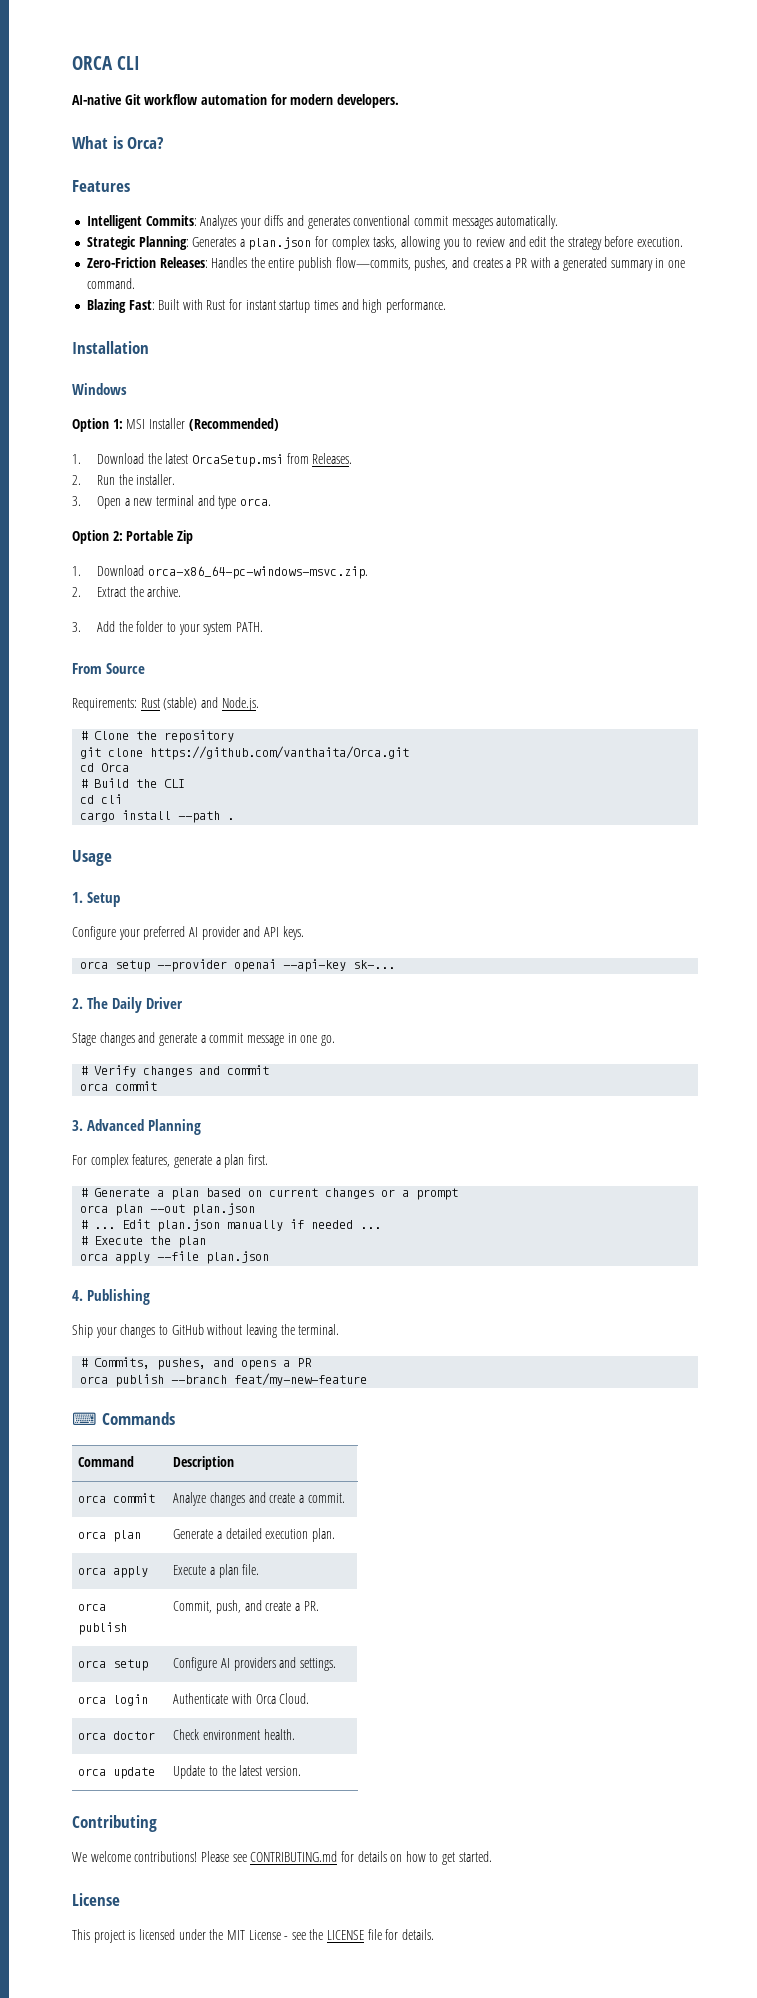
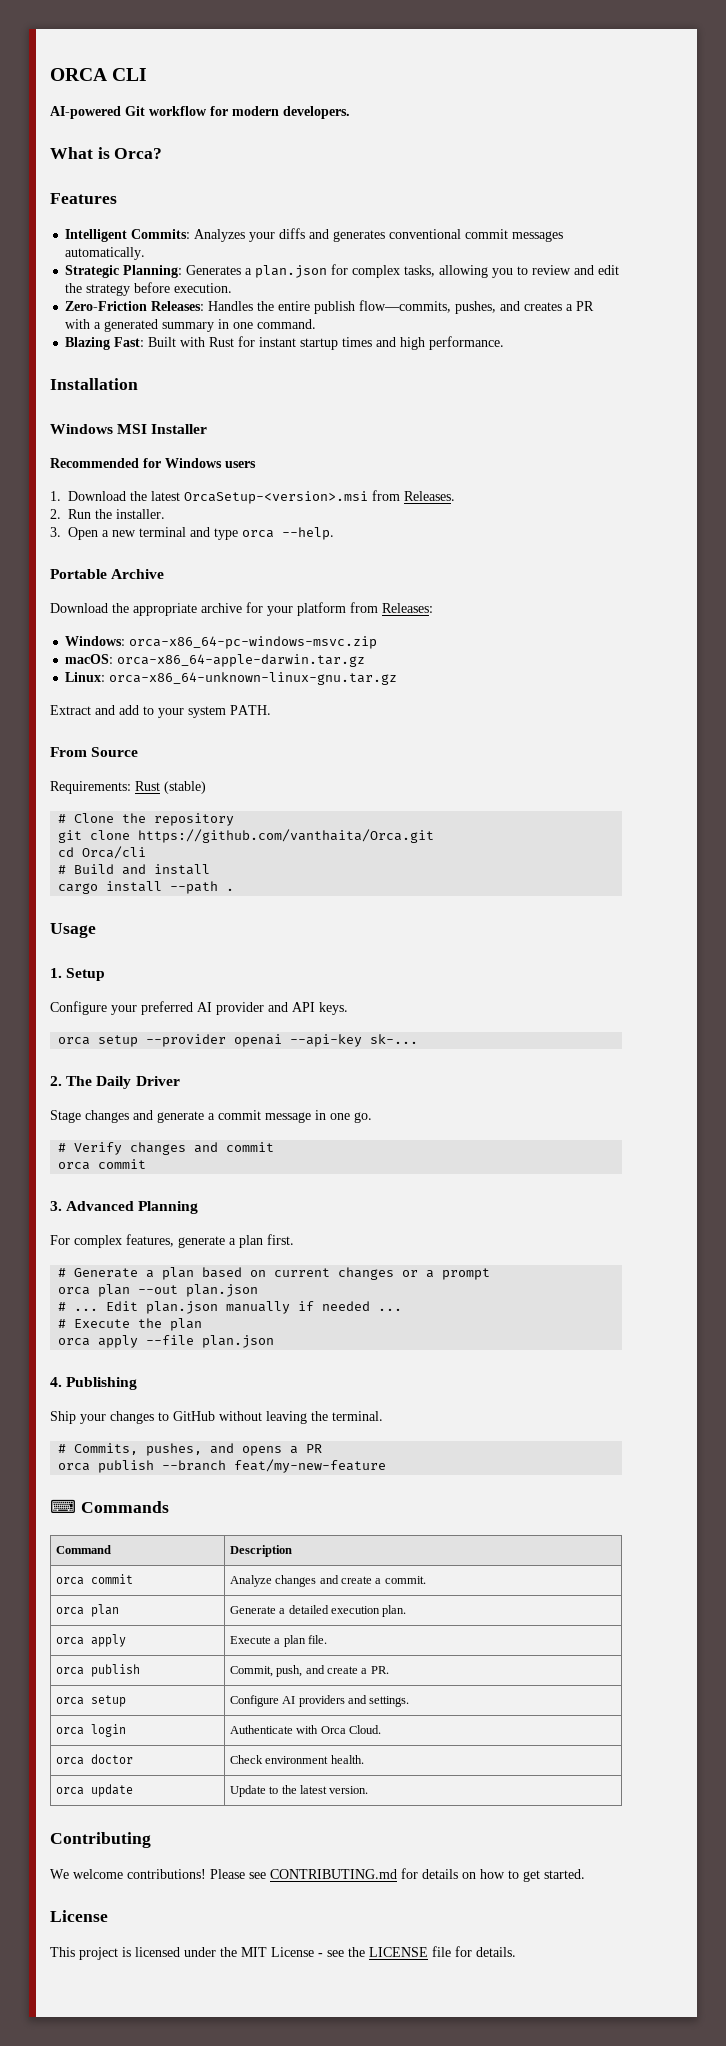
[72,94,122,105] AI-native -> [50,106,121,119] AI-powered
[200,94,267,105] automation -> (207, 111) none
[72,418,123,432] // Option 1: -> (113, 429) none
[188,418,279,431] (Recommended) -> [50,458,256,468] // Recommended for Windows users
[192,454,284,467] OrcaSetup.msi -> [184,491,368,504] OrcaSetup-<version>.msi
[239,498,271,506] [72,530,193,544] [72,565,368,579] [72,586,182,597] [72,621,164,632] orca. // Option 2: Portable Zip // 1. Download orca-x86_64-pc-windows-msvc.zip. // 2. Extract the archive. // 3. Add the folder -> [242,527,334,540] [50,569,165,579] [50,602,433,616] [65,636,378,649] [65,654,366,667] [65,672,398,685] [50,705,139,715] orca --help. // Portable Archive // Download the appropriate archive for your platform from Releases: // Windows: orca-x86_64-pc-windows-msvc.zip // macOS: orca-x86_64-apple-darwin.tar.gz // Linux: orca-x86_64-unknown-linux-gnu.tar.gz // Extract and add
[200,697,259,711] and Node.js. -> (206, 787) none
[101,763,130,772] Orca -> [82,846,147,859] Orca/cli
[136,779,186,788] [80,794,123,804] the CLI // cd cli -> [122,864,211,875] and install

